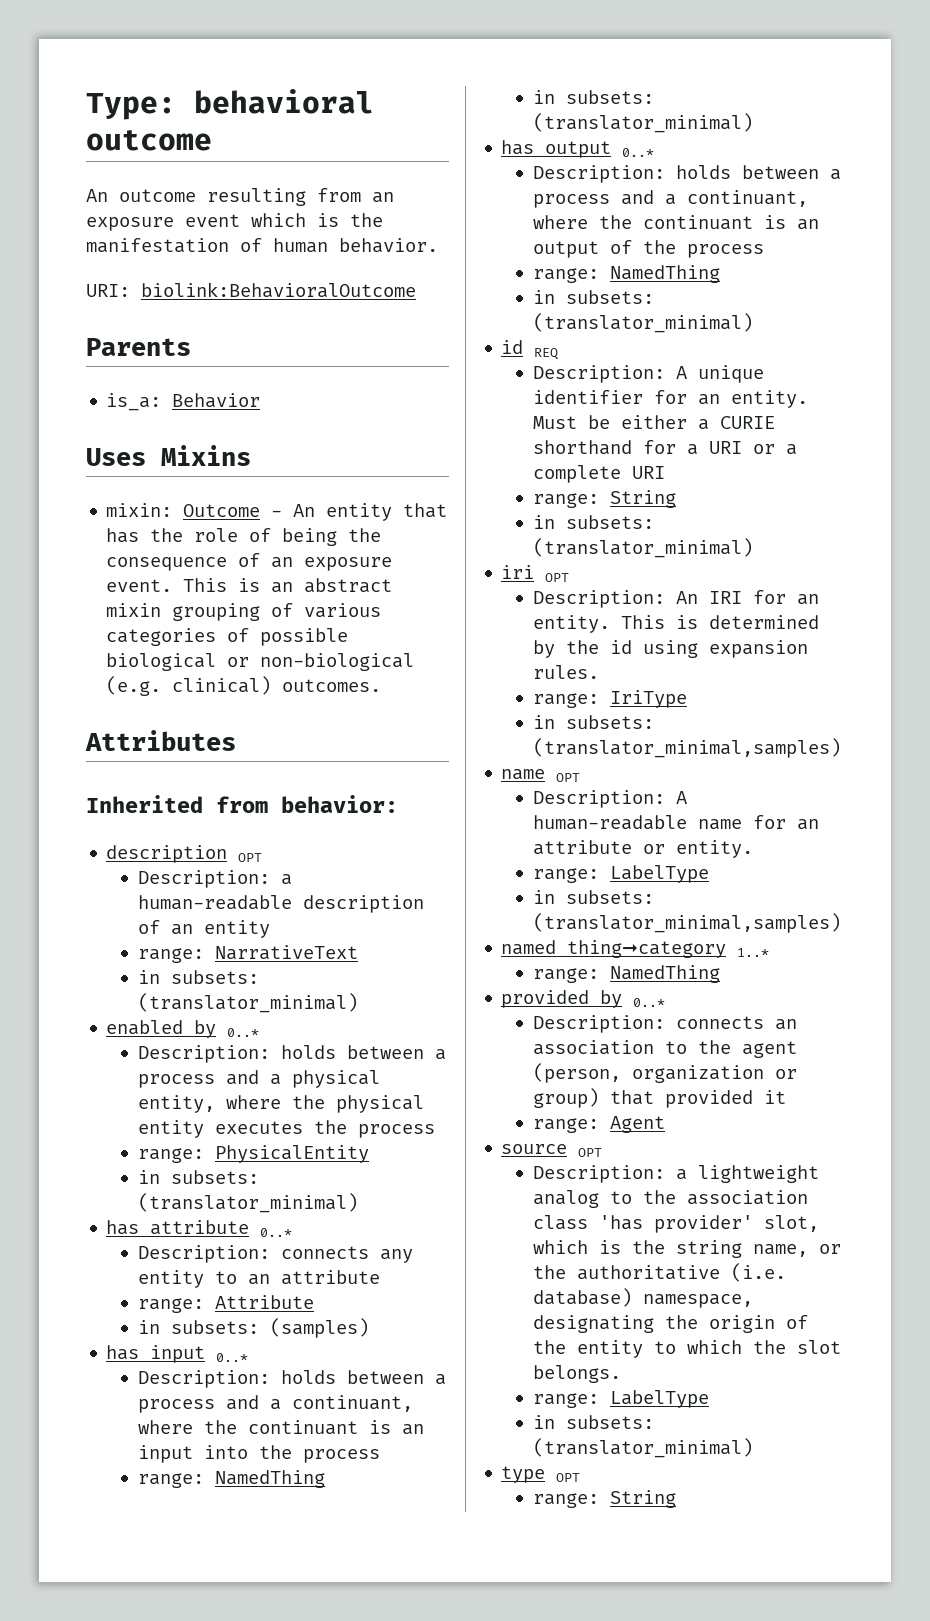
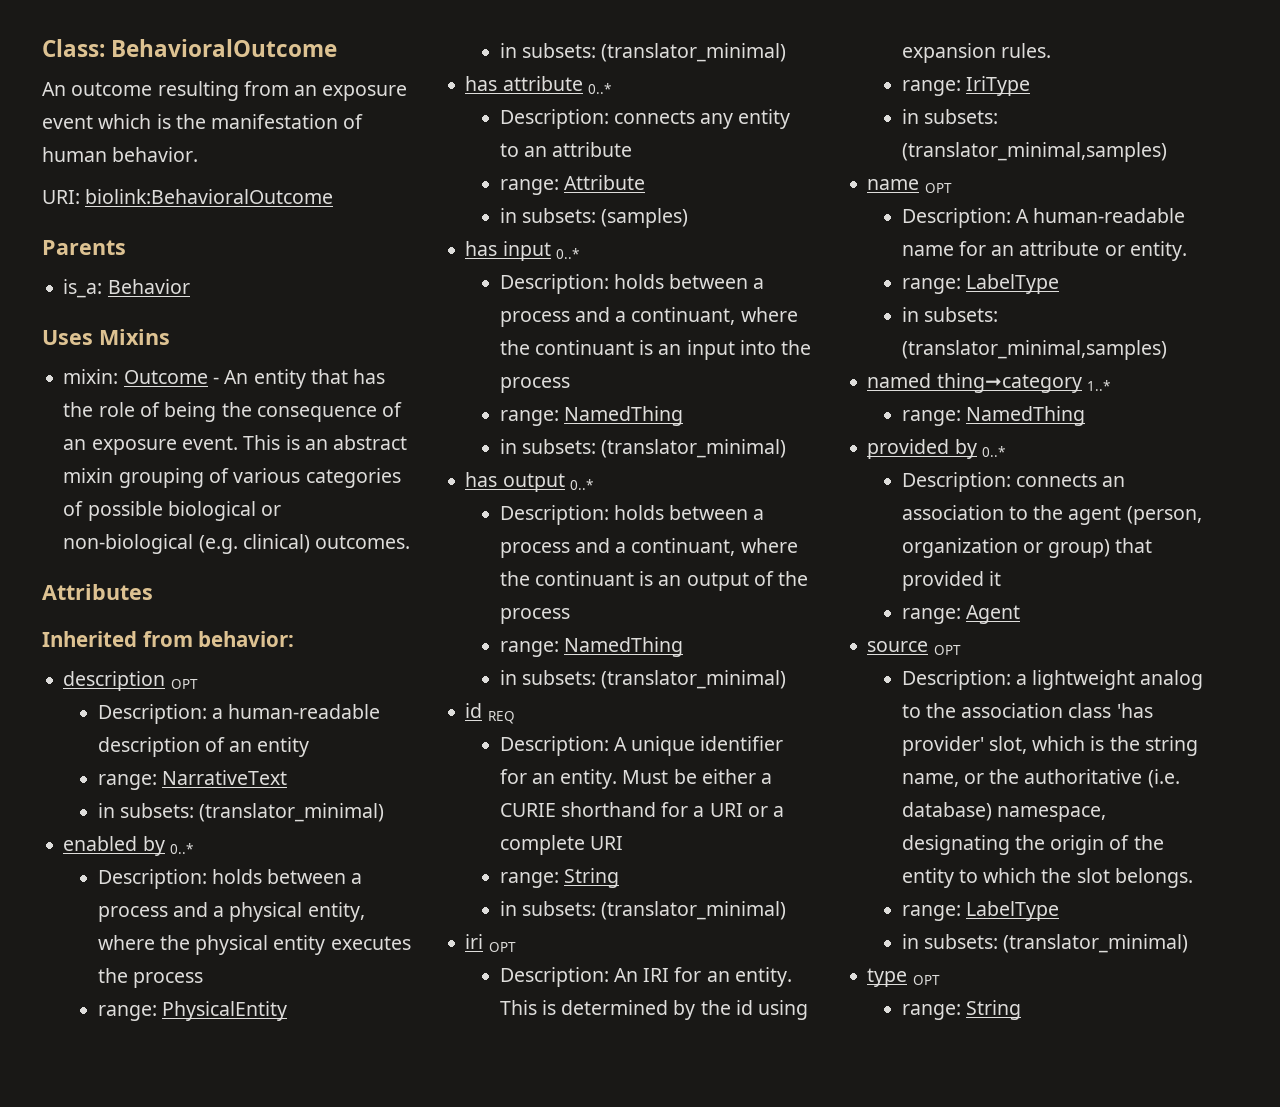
[86,89,374,120] [86,130,212,151] Type: behavioral outcome -> [42,39,338,57] Class: BehavioralOutcome

